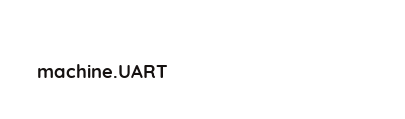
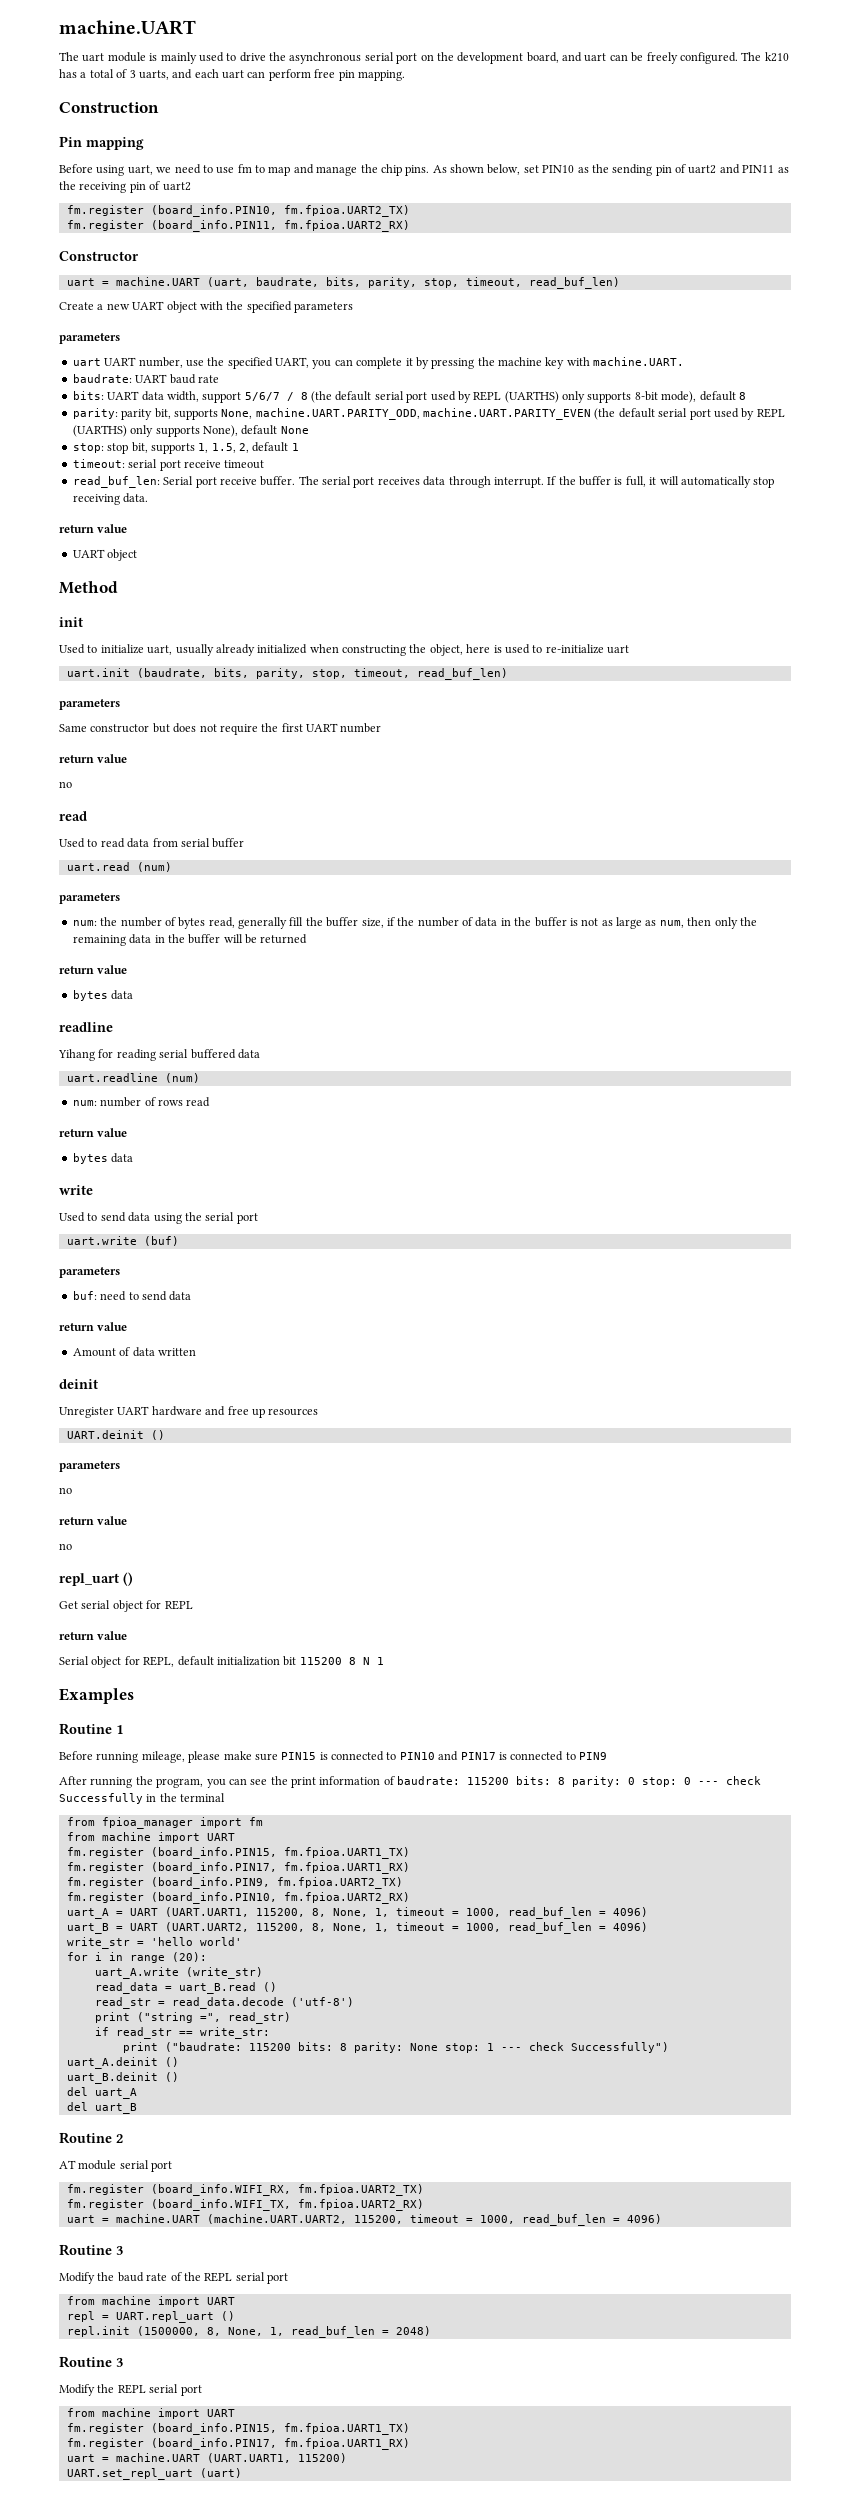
[37,64,168,78] machine.UART -> [59,20,196,35] [59,52,789,64] [59,69,405,81] [59,102,159,113] [59,136,144,150] [59,164,789,176] [59,181,191,193] [66,205,410,217] [66,220,410,232] [59,251,139,261] [66,277,620,289] [59,301,353,313] [59,333,120,344] [72,357,685,369] [72,374,219,384] [72,391,746,403] [72,408,785,420] [72,425,309,437] [72,442,299,454] [72,459,265,471] [72,476,775,488] [72,493,149,505] [59,524,128,533] [72,549,138,561] [59,581,118,594] [59,617,83,627] [59,644,629,656] [66,668,508,680] [59,699,120,710] [59,723,382,735] [59,754,128,763] [59,781,72,788] [59,811,87,821] [59,838,245,848] [66,862,172,872] [59,893,120,904] [72,917,757,929] [72,934,308,946] [59,965,128,974] [72,990,134,1001] [59,1022,113,1032] [58,1049,260,1061] [66,1073,200,1083] [72,1097,211,1107] [59,1128,128,1137] [72,1153,134,1164] [59,1185,93,1195] [59,1212,258,1224] [66,1236,179,1246] [59,1267,120,1278] [72,1291,192,1301] [59,1322,128,1331] [72,1347,196,1357] [59,1379,98,1389] [59,1406,319,1418] [66,1430,165,1440] [59,1461,120,1472] [59,1487,72,1494] [59,1516,128,1525] [59,1543,72,1550] [59,1572,133,1586] [59,1600,193,1612] [59,1631,128,1640] [59,1656,384,1668] [59,1688,134,1704] [59,1723,123,1735] [59,1751,607,1763] [59,1776,762,1788] [59,1793,226,1804] [66,1817,263,1829] [66,1832,235,1843] [66,1847,410,1859] [66,1862,410,1874] [66,1877,403,1889] [66,1892,410,1904] [66,1907,648,1919] [66,1922,648,1934] [66,1937,242,1949] [66,1952,207,1963] [94,1967,263,1979] [94,1982,277,1994] [94,1997,354,2009] [94,2012,291,2024] [94,2027,270,2039] [122,2042,669,2053] [66,2057,179,2069] [66,2072,179,2084] [66,2087,137,2099] [66,2102,137,2114] [59,2132,123,2144] [59,2160,173,2172] [66,2184,424,2196] [66,2199,424,2211] [66,2214,662,2226] [59,2244,123,2256] [59,2272,288,2284] [66,2296,235,2307] [66,2311,235,2323] [66,2326,431,2338] [59,2356,123,2368] [59,2384,202,2396] [66,2408,235,2419] [66,2423,410,2435] [66,2438,410,2450] [66,2453,347,2463] [66,2468,242,2480] machine.UART // The uart module is mainly used to drive the asynchronous serial port on the development board, and uart can be freely configured. The k210 has a total of 3 uarts, and each uart can perform free pin mapping. // Construction // Pin mapping // Before using uart, we need to use fm to map and manage the chip pins. As shown below, set PIN10 as the sending pin of uart2 and PIN11 as the receiving pin of uart2 // fm.register (board_info.PIN10, fm.fpioa.UART2_TX) // fm.register (board_info.PIN11, fm.fpioa.UART2_RX) // Constructor // uart = machine.UART (uart, baudrate, bits, parity, stop, timeout, read_buf_len) // Create a new UART object with the specified parameters // parameters // uart UART number, use the specified UART, you can complete it by pressing the machine key with machine.UART. // baudrate: UART baud rate // bits: UART data width, support 5/6/7 / 8 (the default serial port used by REPL (UARTHS) only supports 8-bit mode), default 8 // parity: parity bit, supports None, machine.UART.PARITY_ODD, machine.UART.PARITY_EVEN (the default serial port used by REPL (UARTHS) only supports None), default None // stop: stop bit, supports 1, 1.5, 2, default 1 // timeout: serial port receive timeout // read_buf_len: Serial port receive buffer. The serial port receives data through interrupt. If the buffer is full, it will automatically stop receiving data. // return value // UART object // Method // init // Used to initialize uart, usually already initialized when constructing the object, here is used to re-initialize uart // uart.init (baudrate, bits, parity, stop, timeout, read_buf_len) // parameters // Same constructor but does not require the first UART number // return value // no // read // Used to read data from serial buffer // uart.read (num) // parameters // num: the number of bytes read, generally fill the buffer size, if the number of data in the buffer is not as large as num, then only the remaining data in the buffer will be returned // return value // bytes data // readline // Yihang for reading serial buffered data // uart.readline (num) // num: number of rows read // return value // bytes data // write // Used to send data using the serial port // uart.write (buf) // parameters // buf: need to send data // return value // Amount of data written // deinit // Unregister UART hardware and free up resources // UART.deinit () // parameters // no // return value // no // repl_uart () // Get serial object for REPL // return value // Serial object for REPL, default initialization bit 115200 8 N 1 // Examples // Routine 1 // Before running mileage, please make sure PIN15 is connected to PIN10 and PIN17 is connected to PIN9 // After running the program, you can see the print information of baudrate: 115200 bits: 8 parity: 0 stop: 0 --- check Successfully in the terminal // from fpioa_manager import fm // from machine import UART // fm.register (board_info.PIN15, fm.fpioa.UART1_TX) // fm.register (board_info.PIN17, fm.fpioa.UART1_RX) // fm.register (board_info.PIN9, fm.fpioa.UART2_TX) // fm.register (board_info.PIN10, fm.fpioa.UART2_RX) // uart_A = UART (UART.UART1, 115200, 8, None, 1, timeout = 1000, read_buf_len = 4096) // uart_B = UART (UART.UART2, 115200, 8, None, 1, timeout = 1000, read_buf_len = 4096) // write_str = 'hello world' // for i in range (20): // uart_A.write (write_str) // read_data = uart_B.read () // read_str = read_data.decode ('utf-8') // print ("string =", read_str) // if read_str == write_str: // print ("baudrate: 115200 bits: 8 parity: None stop: 1 --- check Successfully") // uart_A.deinit () // uart_B.deinit () // del uart_A // del uart_B // Routine 2 // AT module serial port // fm.register (board_info.WIFI_RX, fm.fpioa.UART2_TX) // fm.register (board_info.WIFI_TX, fm.fpioa.UART2_RX) // uart = machine.UART (machine.UART.UART2, 115200, timeout = 1000, read_buf_len = 4096) // Routine 3 // Modify the baud rate of the REPL serial port // from machine import UART // repl = UART.repl_uart () // repl.init (1500000, 8, None, 1, read_buf_len = 2048) // Routine 3 // Modify the REPL serial port // from machine import UART // fm.register (board_info.PIN15, fm.fpioa.UART1_TX) // fm.register (board_info.PIN17, fm.fpioa.UART1_RX) // uart = machine.UART (UART.UART1, 115200) // UART.set_repl_uart (uart)

